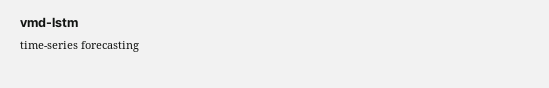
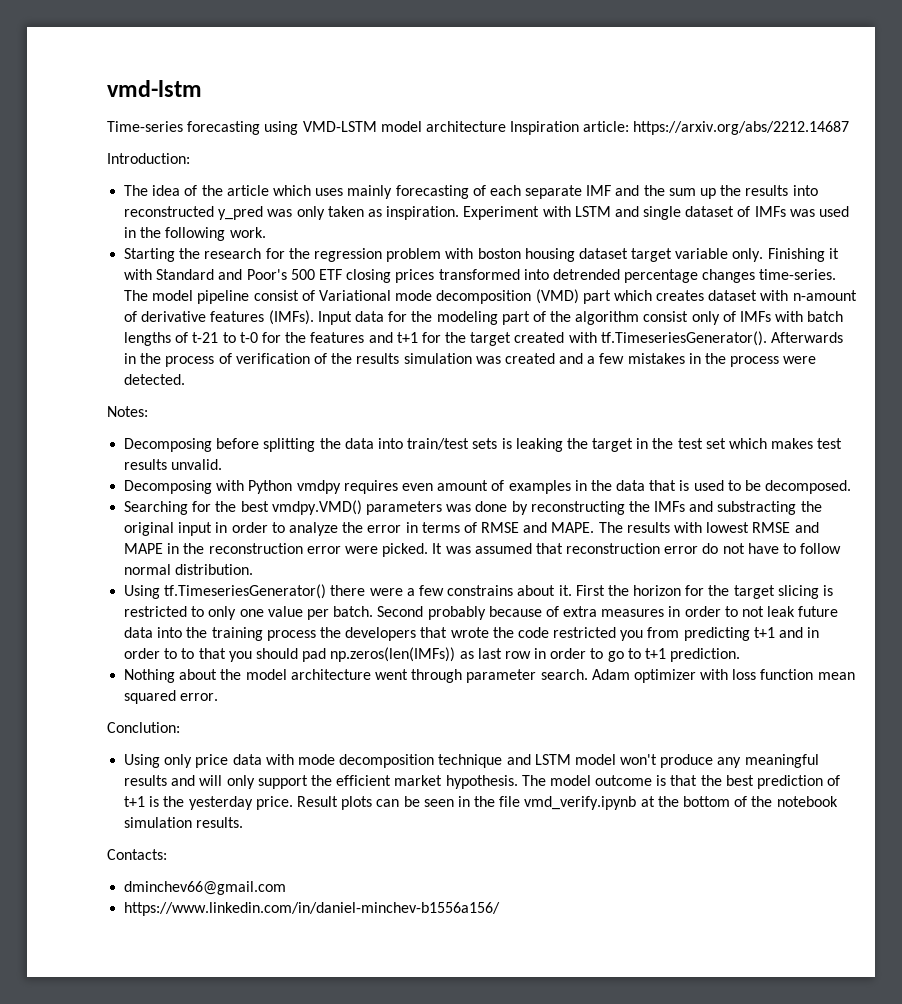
[20,41,139,52] time-series forecasting -> [107,121,850,135] [107,153,190,164] [124,185,818,199] [124,206,850,220] [124,227,266,241] [124,248,839,262] [124,269,837,283] [124,289,857,304] [124,310,844,325] [124,331,844,346] [124,353,817,367] [124,374,186,385] [107,406,148,417] [124,438,843,452] [124,459,223,470] [124,480,852,494] [124,500,822,515] [124,522,819,536] [124,543,842,557] [124,564,254,575] [124,584,834,599] [124,606,839,620] [124,627,820,641] [124,647,741,662] [124,669,855,683] [124,690,219,704] [107,722,180,733] [124,754,819,768] [124,775,841,789] [124,796,838,810] [124,817,244,828] [107,849,167,860] [124,881,287,895] [124,902,501,916] Time-series forecasting using VMD-LSTM model architecture Inspiration article: https://arxiv.org/abs/2212.14687 // Introduction: // The idea of the article which uses mainly forecasting of each separate IMF and the sum up the results into reconstructed y_pred was only taken as inspiration. Experiment with LSTM and single dataset of IMFs was used in the following work. // Starting the research for the regression problem with boston housing dataset target variable only. Finishing it with Standard and Poor's 500 ETF closing prices transformed into detrended percentage changes time-series. The model pipeline consist of Variational mode decomposition (VMD) part which creates dataset with n-amount of derivative features (IMFs). Input data for the modeling part of the algorithm consist only of IMFs with batch lengths of t-21 to t-0 for the features and t+1 for the target created with tf.TimeseriesGenerator(). Afterwards in the process of verification of the results simulation was created and a few mistakes in the process were detected. // Notes: // Decomposing before splitting the data into train/test sets is leaking the target in the test set which makes test results unvalid. // Decomposing with Python vmdpy requires even amount of examples in the data that is used to be decomposed. // Searching for the best vmdpy.VMD() parameters was done by reconstructing the IMFs and substracting the original input in order to analyze the error in terms of RMSE and MAPE. The results with lowest RMSE and MAPE in the reconstruction error were picked. It was assumed that reconstruction error do not have to follow normal distribution. // Using tf.TimeseriesGenerator() there were a few constrains about it. First the horizon for the target slicing is restricted to only one value per batch. Second probably because of extra measures in order to not leak future data into the training process the developers that wrote the code restricted you from predicting t+1 and in order to to that you should pad np.zeros(len(IMFs)) as last row in order to go to t+1 prediction. // Nothing about the model architecture went through parameter search. Adam optimizer with loss function mean squared error. // Conclution: // Using only price data with mode decomposition technique and LSTM model won't produce any meaningful results and will only support the efficient market hypothesis. The model outcome is that the best prediction of t+1 is the yesterday price. Result plots can be seen in the file vmd_verify.ipynb at the bottom of the notebook simulation results. // Contacts: // dminchev66@gmail.com // https://www.linkedin.com/in/daniel-minchev-b1556a156/

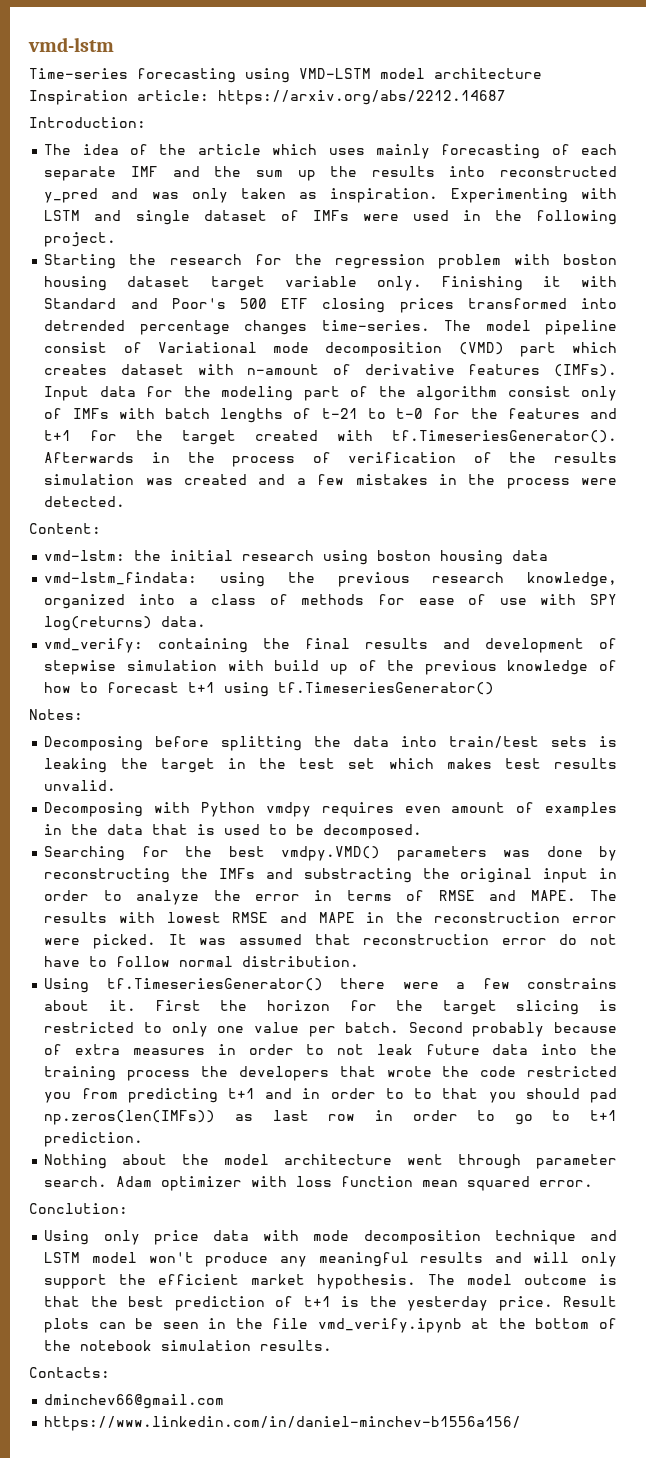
(264, 213) none -> [111,188,139,199] and
[463,206,540,220] Experiment -> [450,188,568,203] Experimenting
[789,209,815,217] was -> [362,214,399,221] were
[229,227,266,238] work. -> [44,232,117,247] project.
(186, 379) none -> [29,523,101,534] [44,550,549,565] [44,572,618,587] [44,594,618,609] [44,616,207,631] [44,638,617,653] [44,660,617,675] [44,682,495,697] // Content: // vmd-lstm: the initial research using boston housing data // vmd-lstm_findata: using the previous research knowledge, organized into a class of methods for ease of use with SPY log(returns) data. // vmd_verify: containing the final results and development of stepwise simulation with build up of the previous knowledge of how to forecast t+1 using tf.TimeseriesGenerator()

